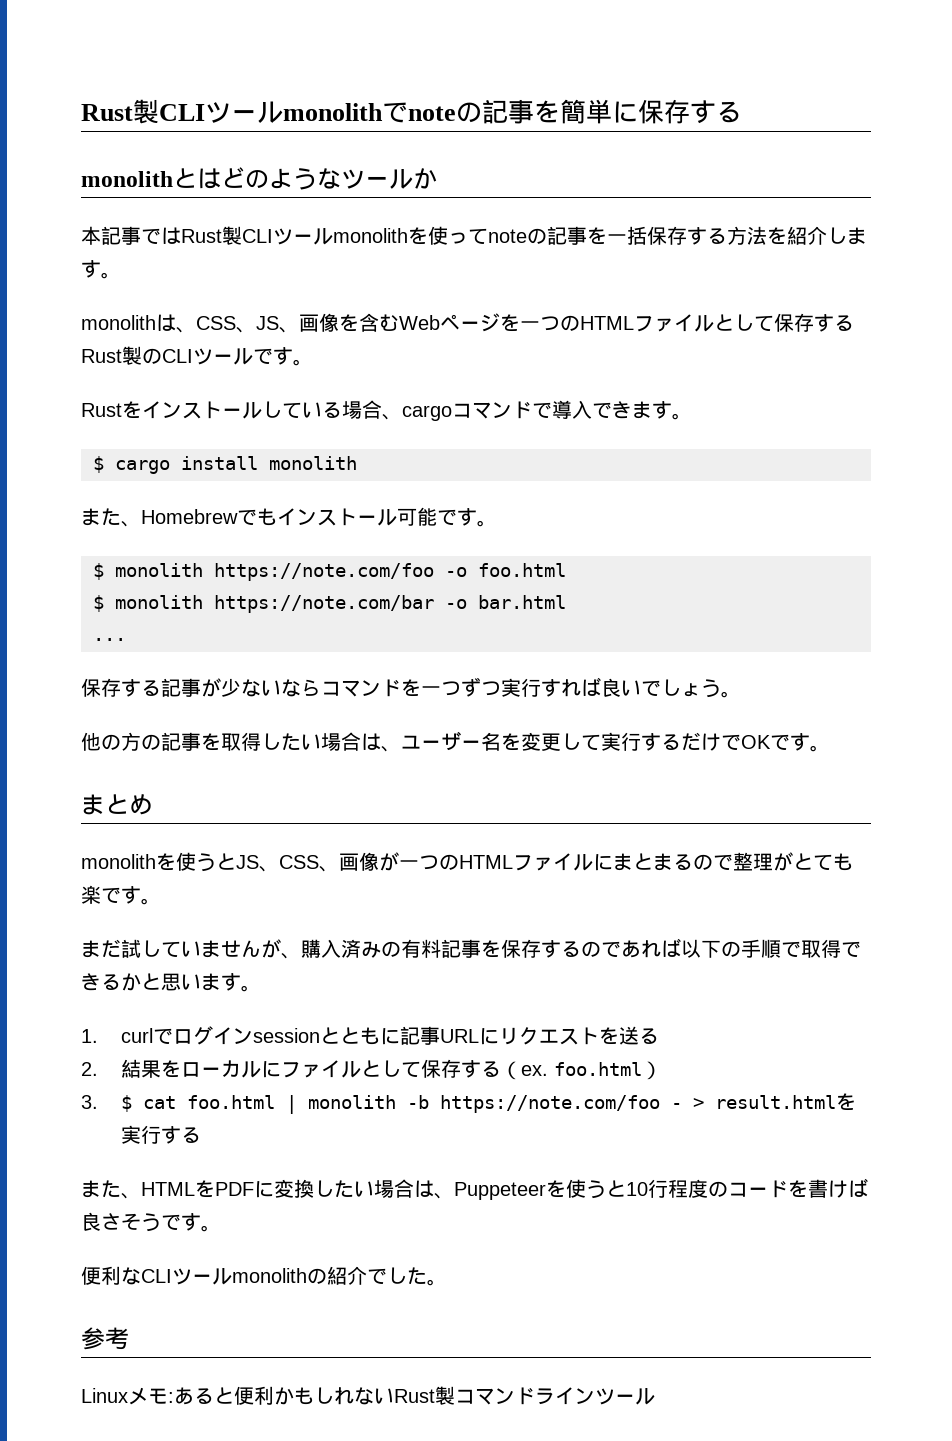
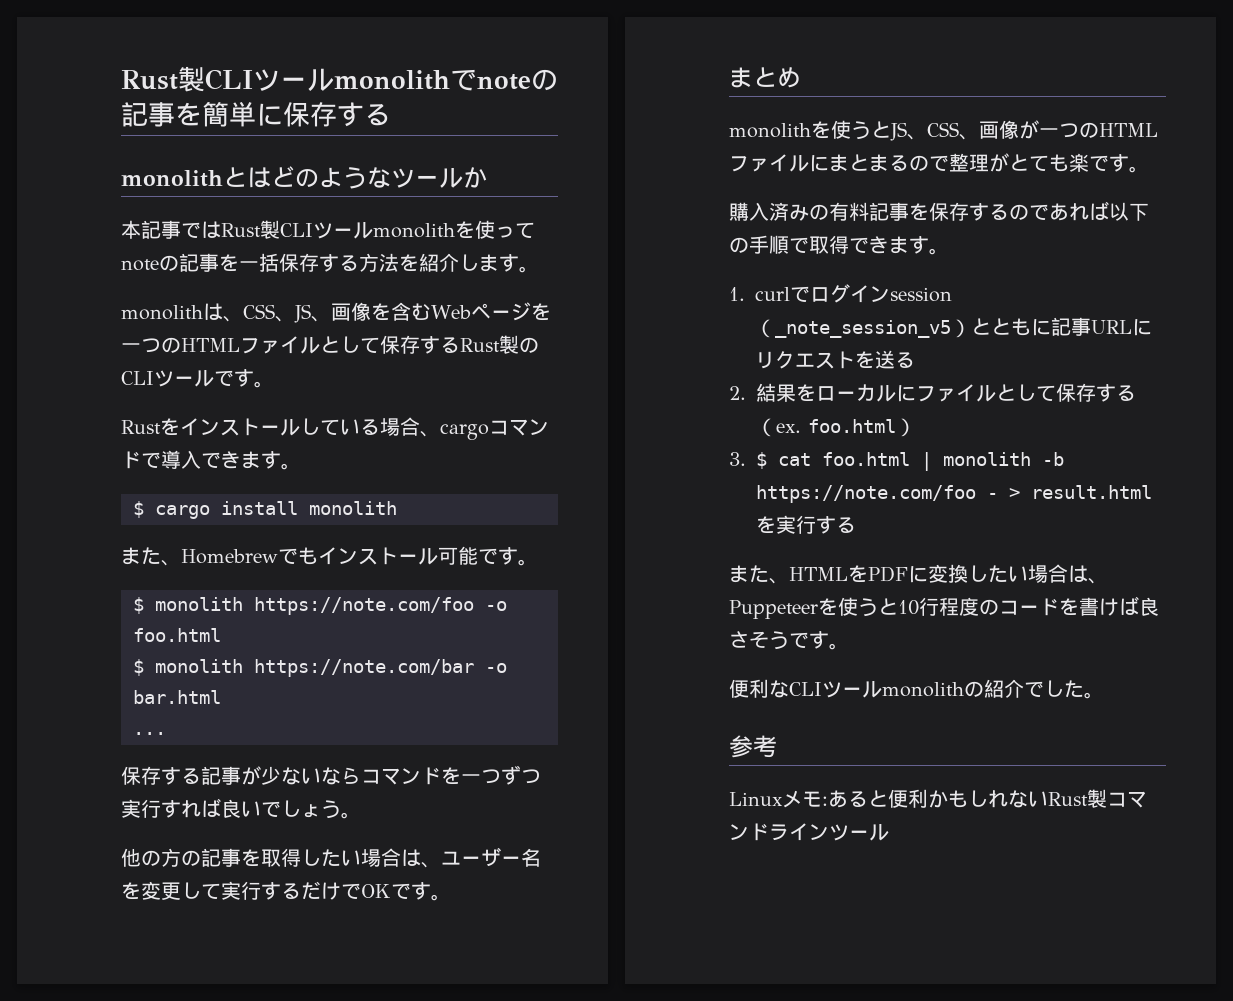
[81,939,301,959] まだ試していませんが、 -> (1149, 169) none
[101,973,201,991] るかと思い -> (889, 245) none
(320, 1035) none -> [755,319,971,338] （_note_session_v5）

